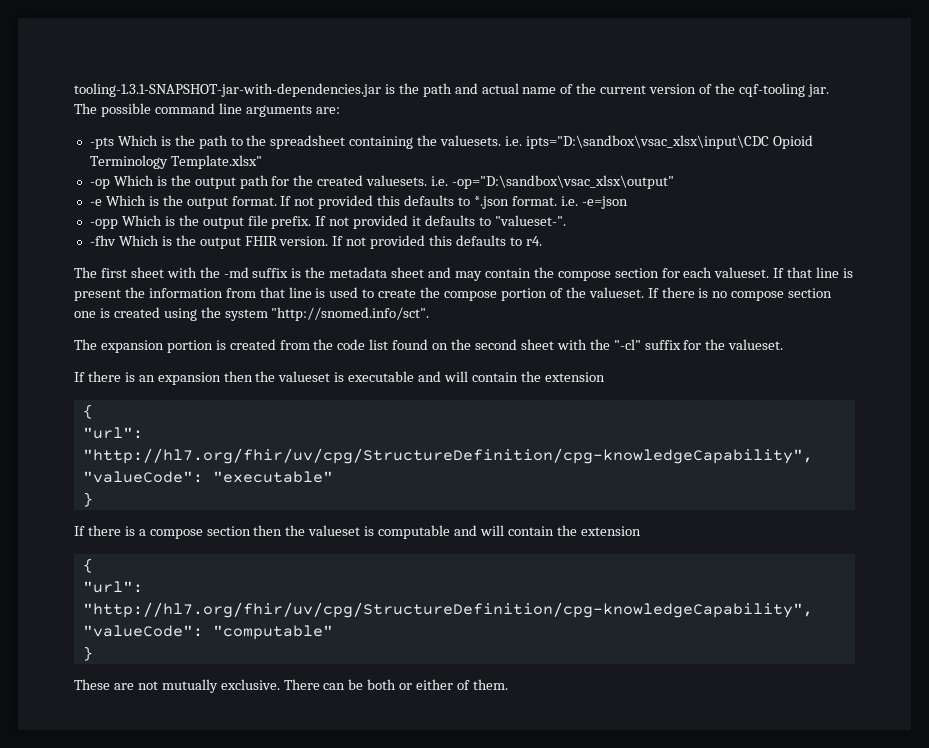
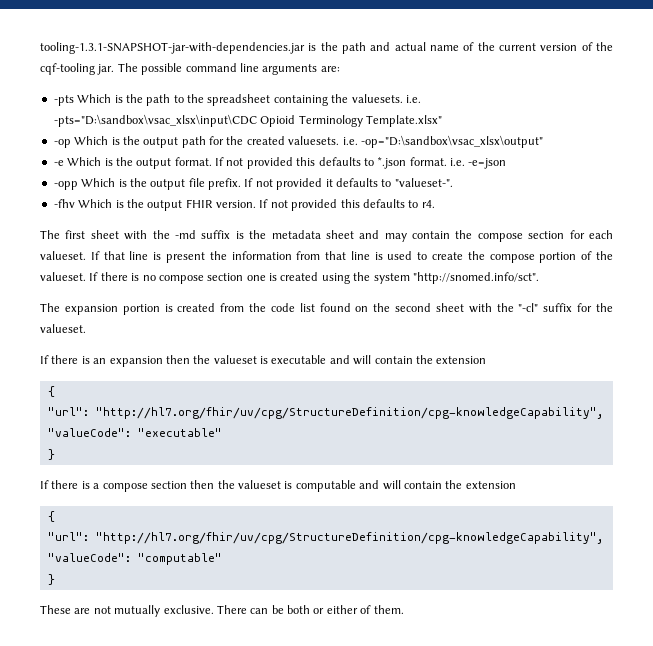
[525,135,769,149] ipts="D:\sandbox\vsac_xlsx\input\CDC -> [53,114,257,127] -pts="D:\sandbox\vsac_xlsx\input\CDC

